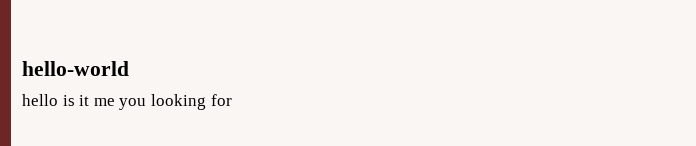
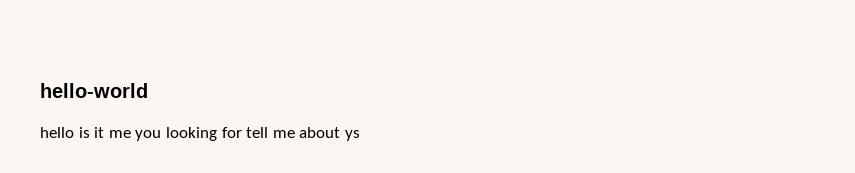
(232, 100) none -> [246,127,360,141] tell me about ys

